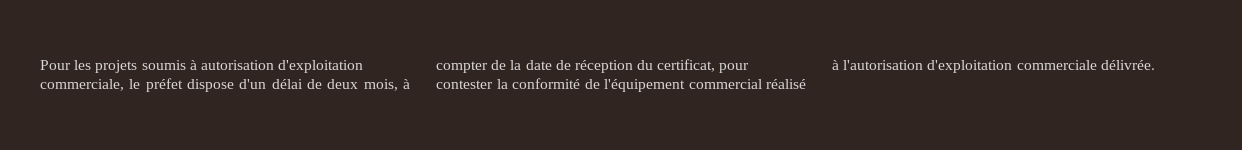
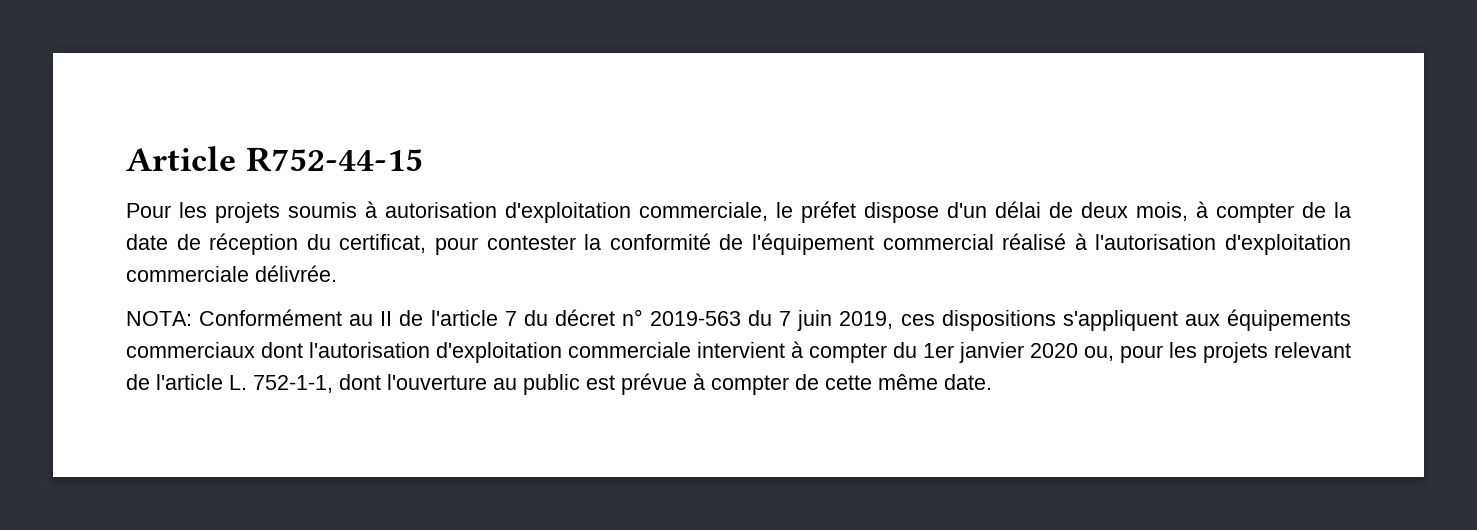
(40, 65) none -> [126,146,423,172] Article R752-44-15 //
(1155, 65) none -> [126,309,1351,331] [126,341,1351,363] [126,373,992,395] // NOTA: Conformément au II de l'article 7 du décret n° 2019-563 du 7 juin 2019, ces dispositions s'appliquent aux équipements commerciaux dont l'autorisation d'exploitation commerciale intervient à compter du 1er janvier 2020 ou, pour les projets relevant de l'article L. 752-1-1, dont l'ouverture au public est prévue à compter de cette même date.

